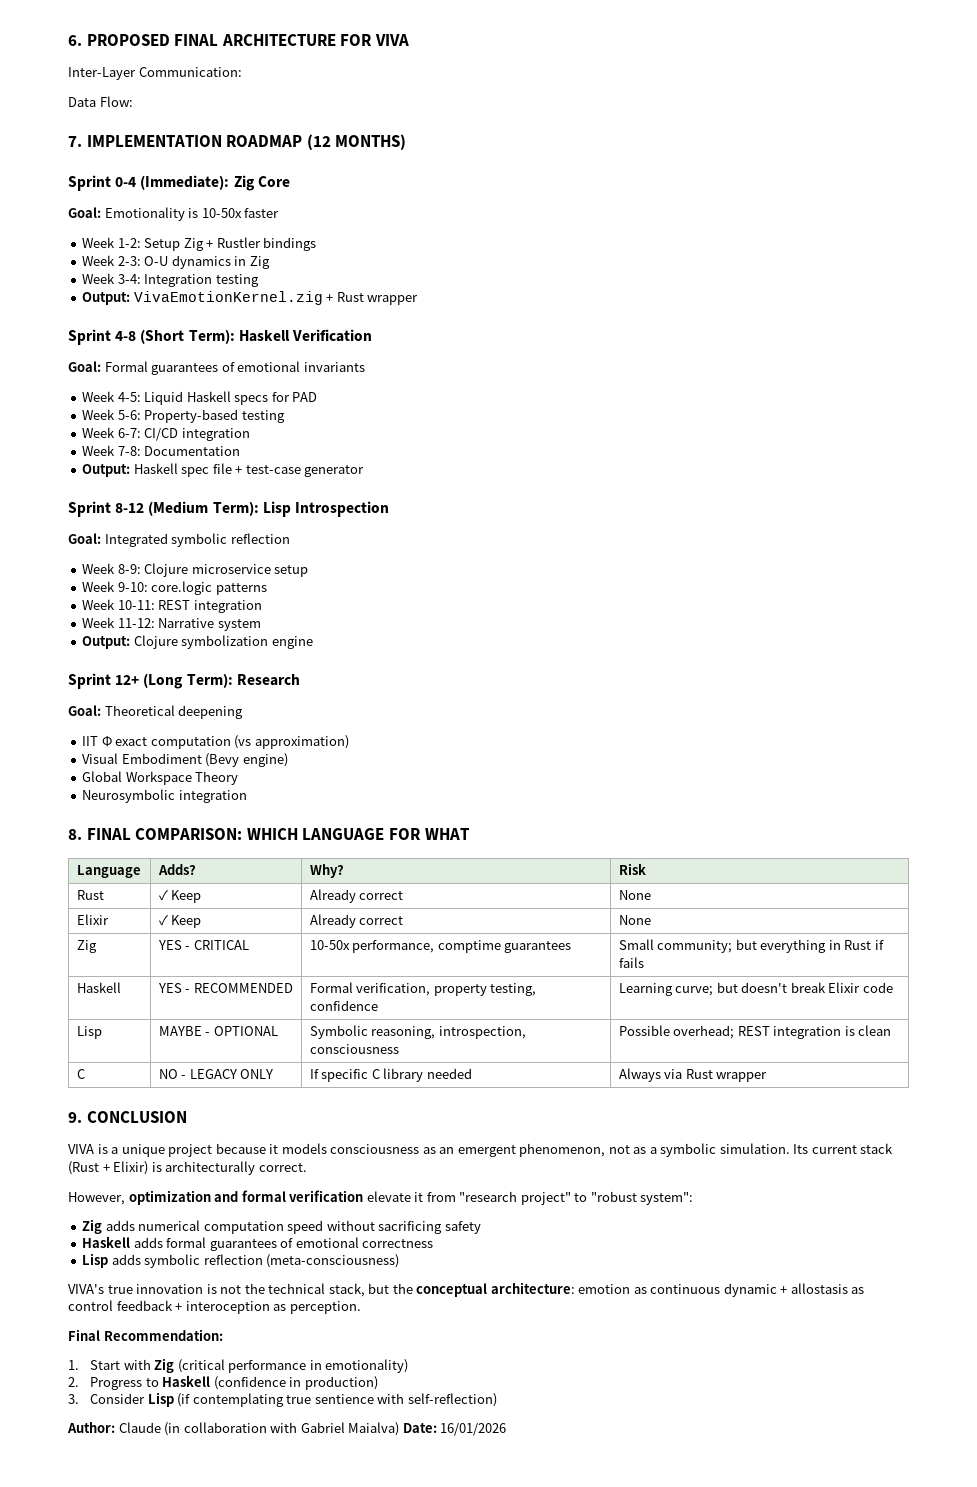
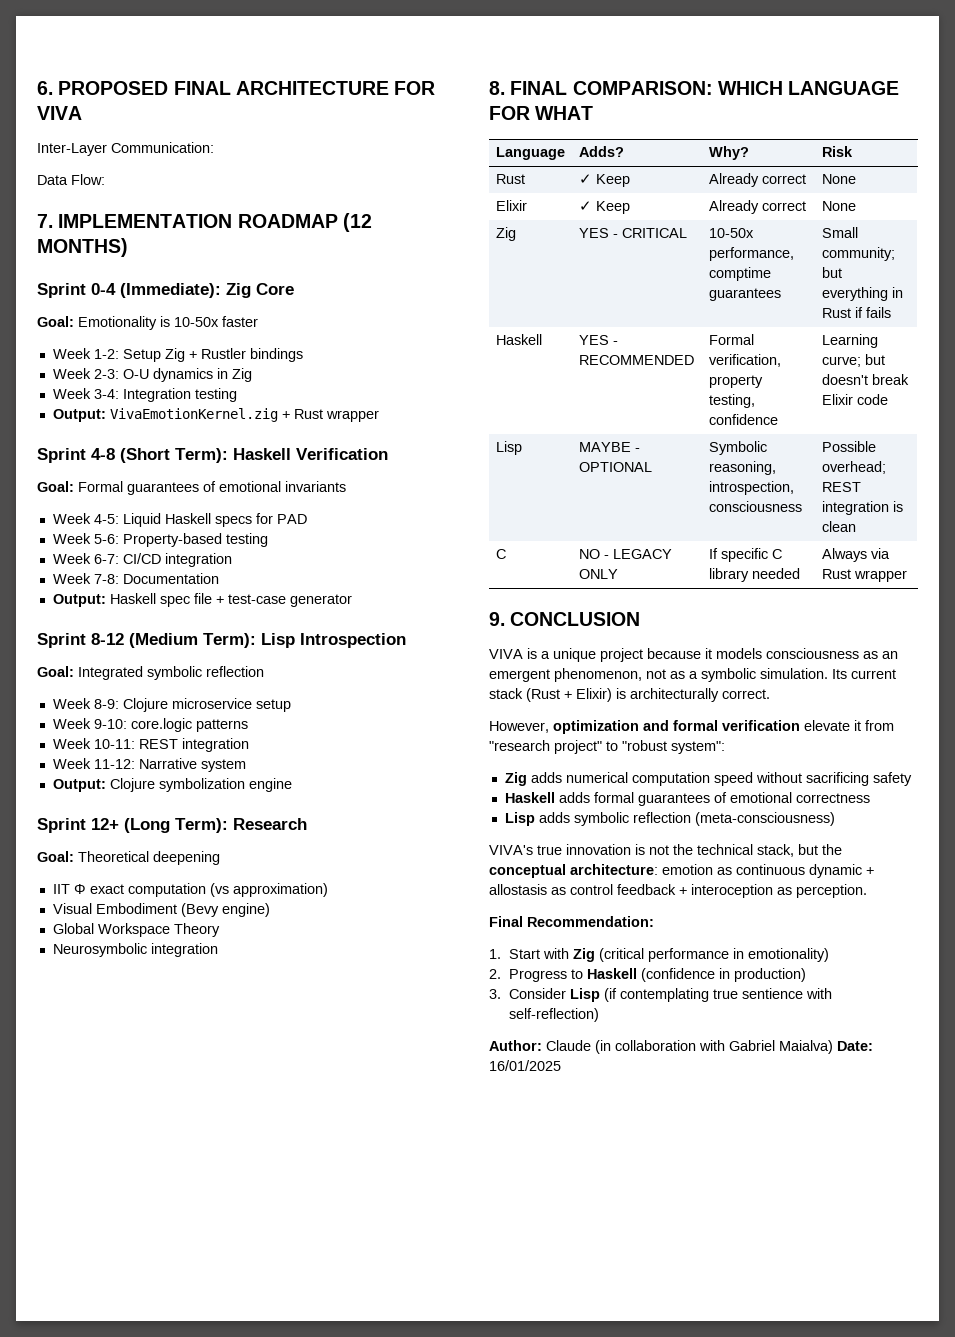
[440,1423,507,1436] 16/01/2026 -> [489,1060,561,1071] 16/01/2025

